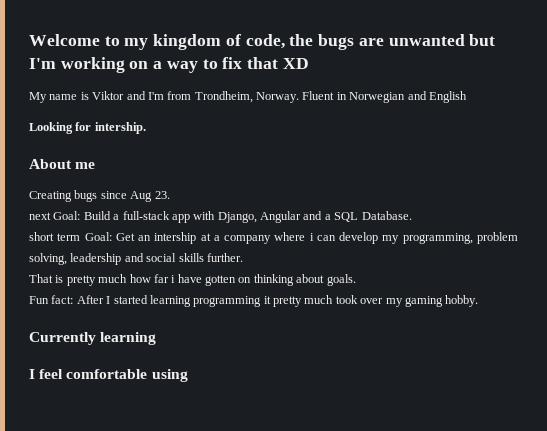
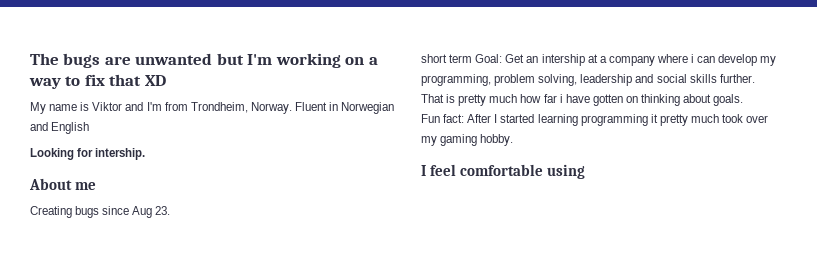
[29,34,314,50] Welcome to my kingdom of code, the -> [30,53,59,65] The
[29,211,412,223] // next Goal: Build a full-stack app with Django, Angular and a SQL Database. -> (171, 210) none
[29,332,157,345] // Currently learning -> (514, 140) none

